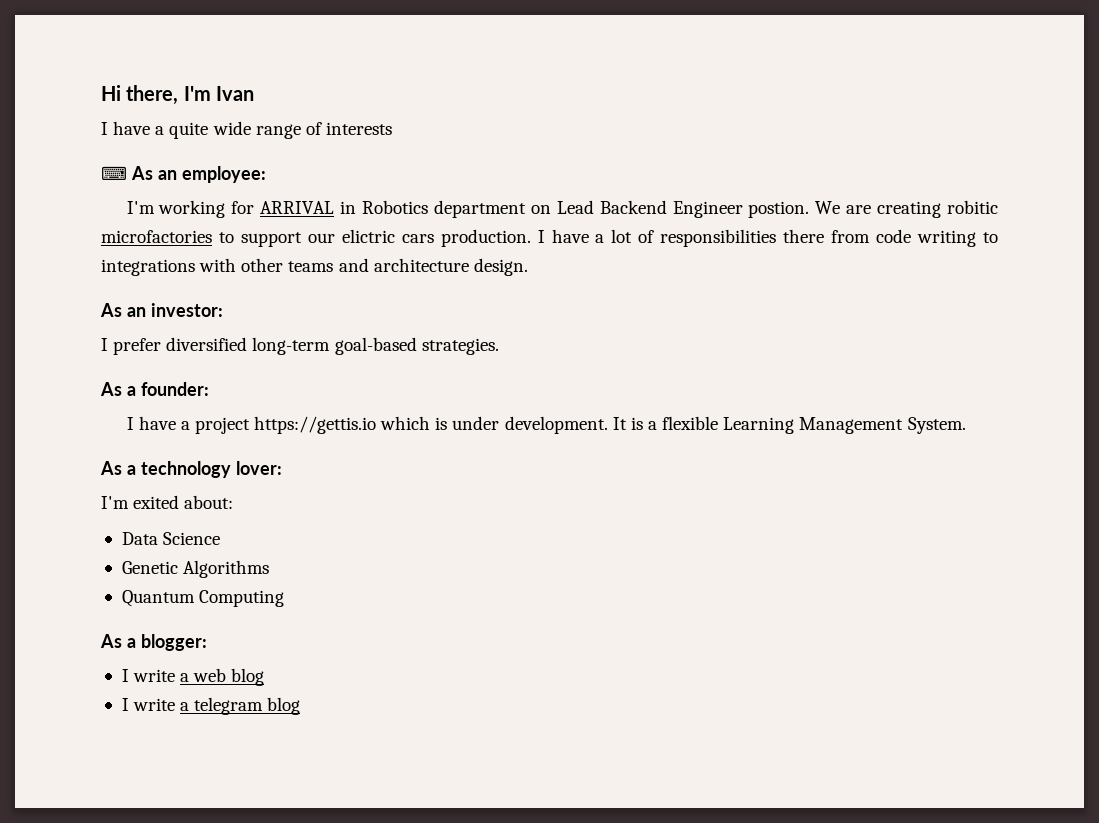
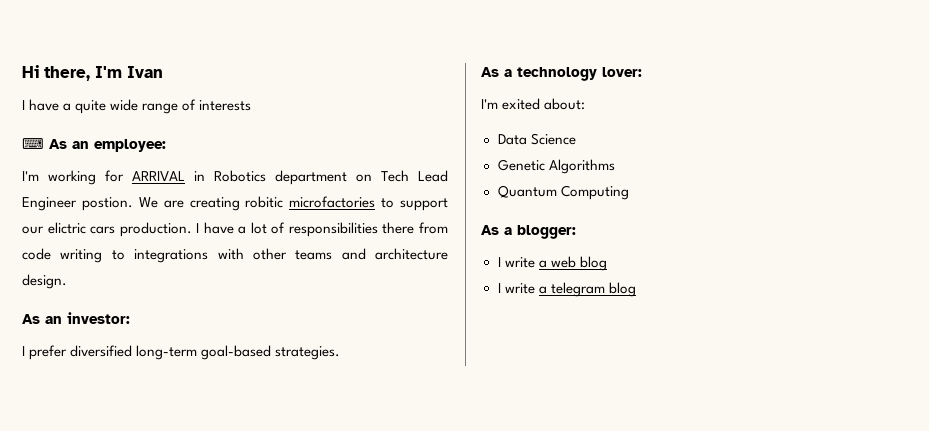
[556,200,667,214] Lead Backend -> [381,170,448,182] Tech Lead
[100,382,209,396] [126,416,966,434] // As a founder: // I have a project https://gettis.io which is under development. It is a flexible Learning Management System. -> (341, 353) none

